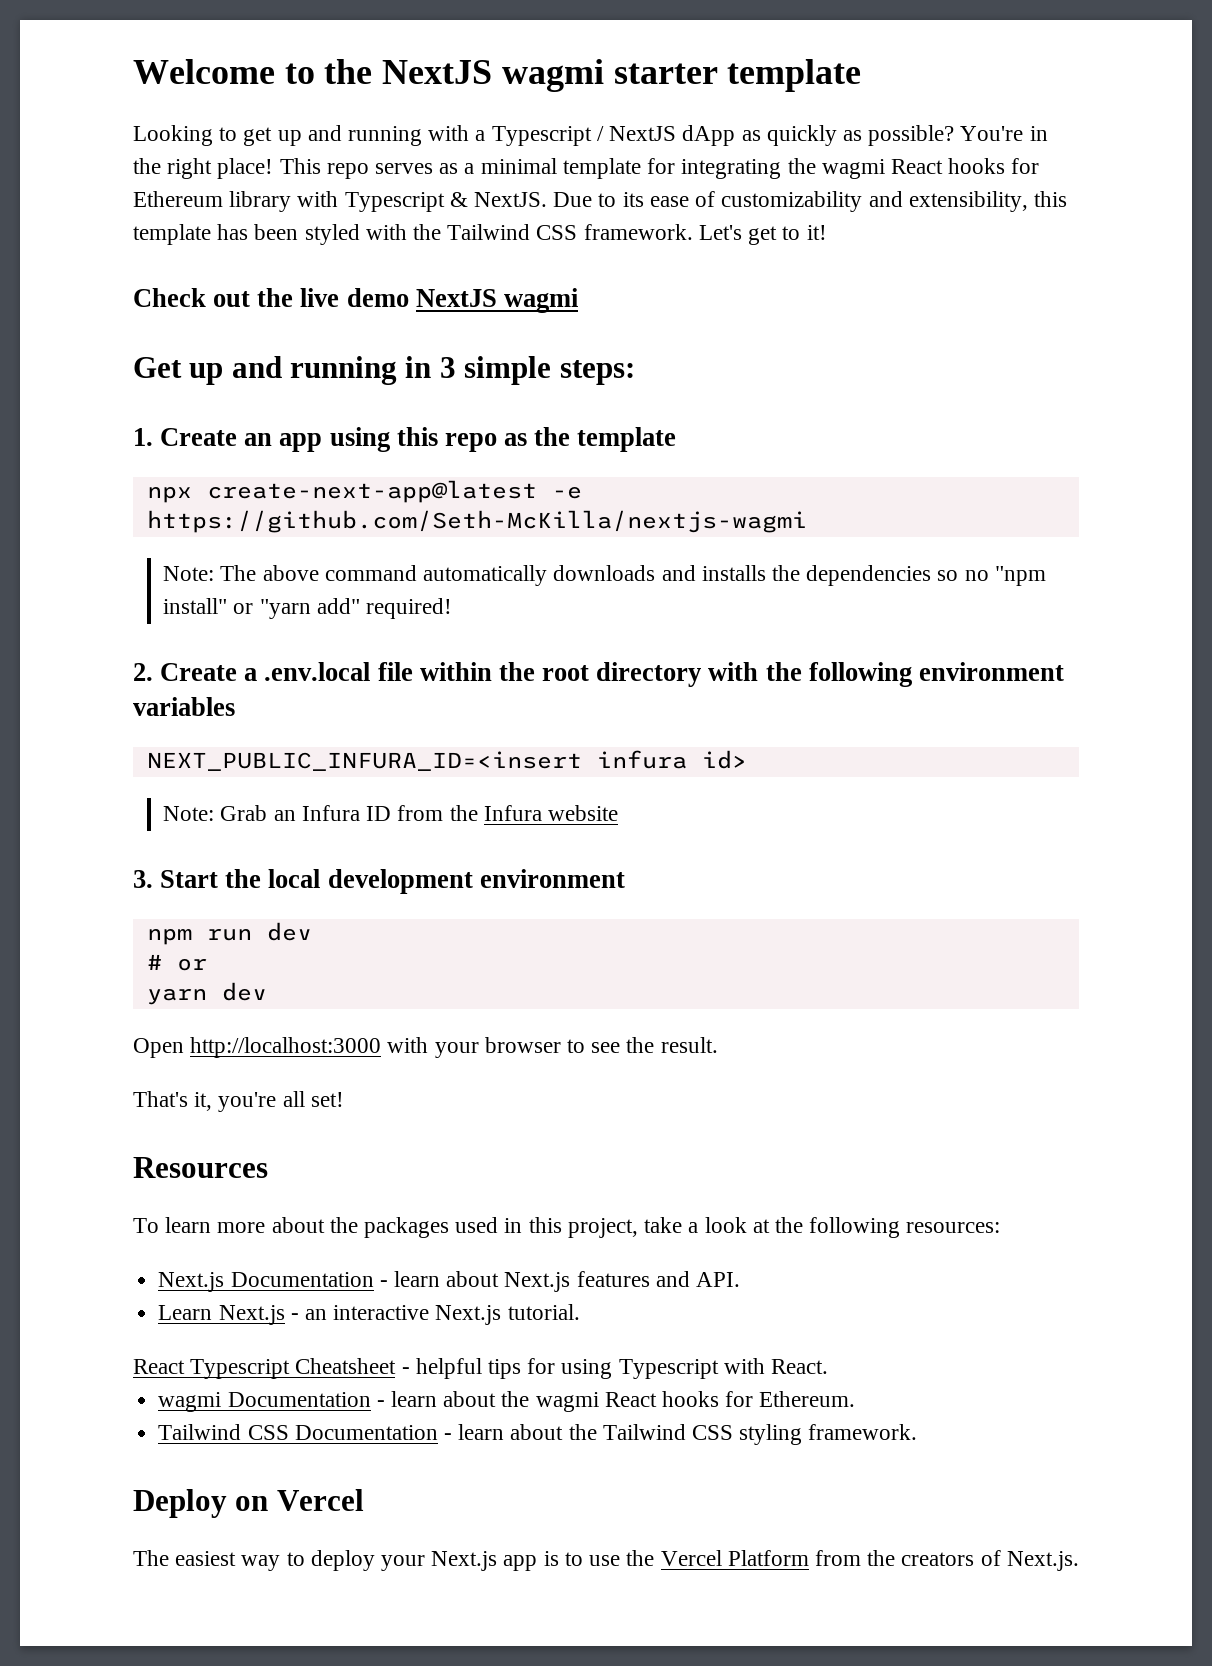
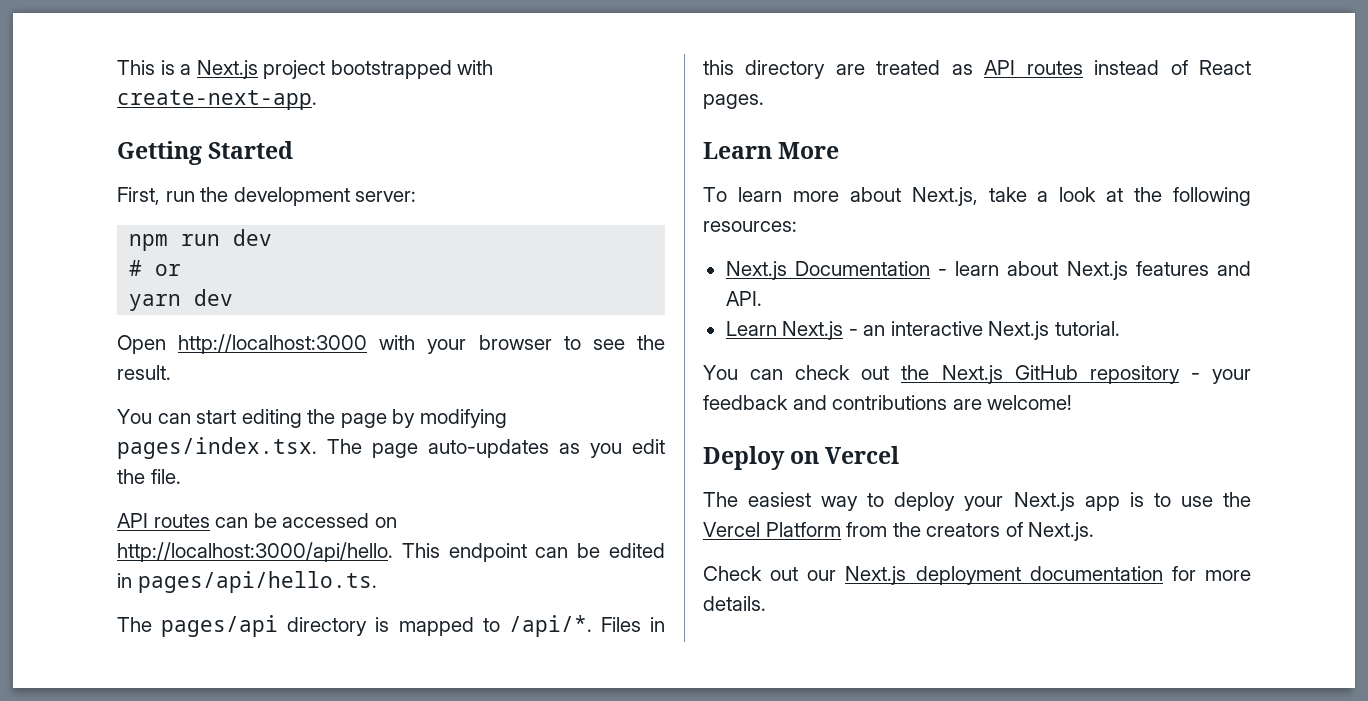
[133,59,862,92] [133,125,1048,146] [133,158,1040,179] [133,191,1067,212] [133,224,827,245] [133,288,578,313] [133,356,635,385] [133,427,677,452] [146,480,582,503] [146,510,807,533] [163,565,1046,586] [163,598,453,619] [133,662,1064,687] [133,697,235,716] [146,750,747,771] [163,805,618,821] [133,869,625,894] Welcome to the NextJS wagmi starter template // Looking to get up and running with a Typescript / NextJS dApp as quickly as possible? You're in the right place! This repo serves as a minimal template for integrating the wagmi React hooks for Ethereum library with Typescript & NextJS. Due to its ease of customizability and extensibility, this template has been styled with the Tailwind CSS framework. Let's get to it! // Check out the live demo NextJS wagmi // Get up and running in 3 simple steps: // 1. Create an app using this repo as the template // npx create-next-app@latest -e https://github.com/Seth-McKilla/nextjs-wagmi // Note: The above command automatically downloads and installs the dependencies so no "npm install" or "yarn add" required! // 2. Create a .env.local file within the root directory with the following environment variables // NEXT_PUBLIC_INFURA_ID=<insert infura id> // Note: Grab an Infura ID from the Infura website // 3. Start the local development environment -> [117,60,494,79] [117,90,317,110] [117,141,294,165] [117,187,417,206] This is a Next.js project bootstrapped with create-next-app. // Getting Started // First, run the development server:
[133,1091,344,1112] [133,1157,268,1178] [133,1217,638,1238] That's it, you're all set! // Resources // To learn more about the packages used in this project, -> [117,409,507,428] [117,437,665,459] [117,469,181,484] [117,513,397,528] [117,542,665,562] [117,571,377,593] [117,615,665,637] [703,60,1251,79] [703,94,764,109] [703,142,840,159] [703,187,978,206] You can start editing the page by modifying pages/index.tsx. The page auto-updates as you edit the file. // API routes can be accessed on http://localhost:3000/api/hello. This endpoint can be edited in pages/api/hello.ts. // The pages/api directory is mapped to /api/*. Files in this directory are treated as API routes instead of React pages. // Learn More // To learn more about Next.js,
[133,1358,829,1379] [158,1391,856,1412] [158,1424,918,1445] React Typescript Cheatsheet - helpful tips for using Typescript with React. // wagmi Documentation - learn about the wagmi React hooks for Ethereum. // Tailwind CSS Documentation - learn about the Tailwind CSS styling framework. -> [703,365,1251,384] [703,395,1073,410] You can check out the Next.js GitHub repository - your feedback and contributions are welcome!
(1079, 1561) none -> [703,566,1251,585] [703,596,766,611] // Check out our Next.js deployment documentation for more details.

